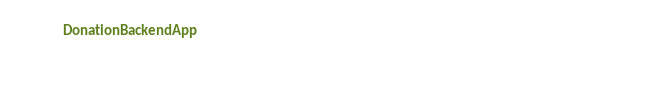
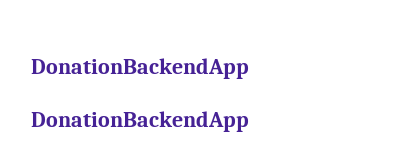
[63,24,197,38] DonationBackendApp -> [31,58,249,79] [31,111,249,132] DonationBackendApp // DonationBackendApp

